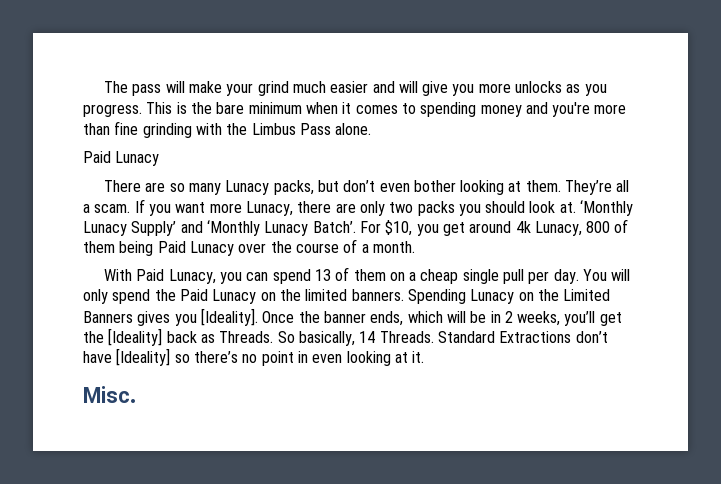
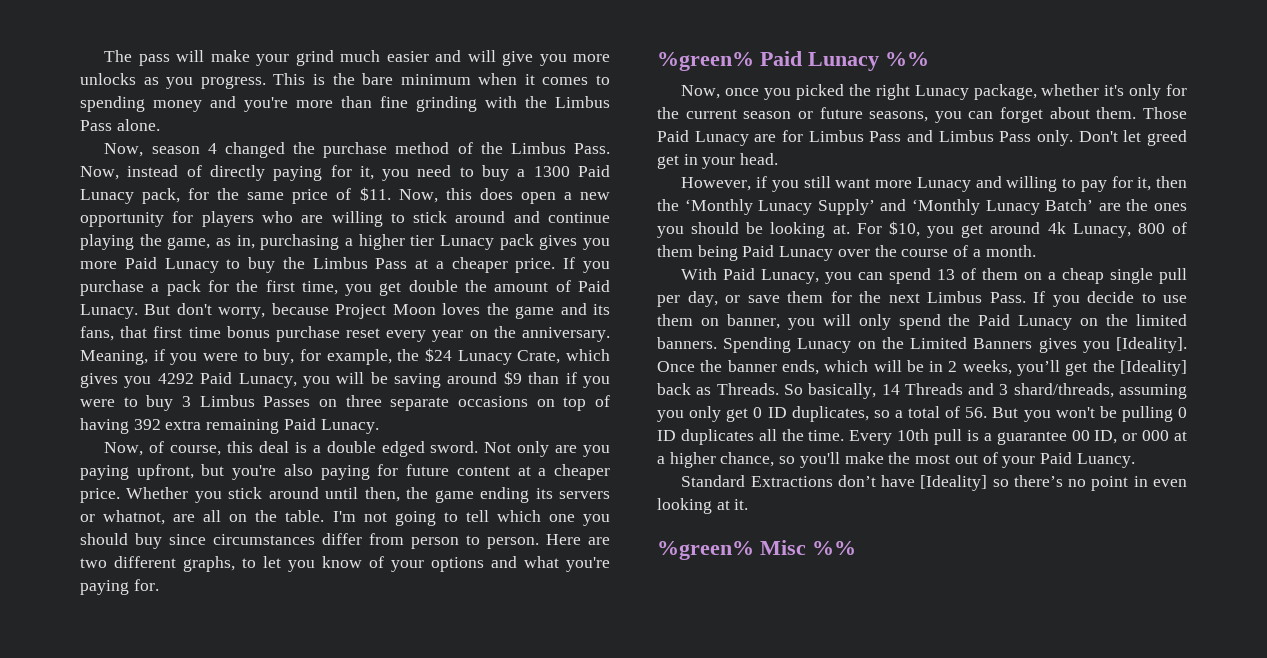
[83,151,160,166] [103,180,630,195] [83,199,576,216] Paid Lunacy // There are so many Lunacy packs, but don’t even bother looking at them. They’re all a scam. If you want more Lunacy, there are only two packs you should look at. -> [104,142,610,158] [80,165,611,181] [80,187,611,204] [80,211,610,227] [80,234,610,250] [80,257,610,273] [80,280,611,296] [80,303,610,319] [80,326,610,342] [80,348,610,365] [80,371,610,388] [80,395,611,411] [80,418,379,434] [104,441,610,457] [80,464,611,480] [80,487,610,503] [80,510,610,526] [80,533,610,549] [80,556,610,572] [80,579,159,595] [657,51,929,71] [681,84,1187,100] [657,107,1187,123] [657,130,1187,146] [657,153,779,169] [681,176,1188,192] [657,199,679,211] Now, season 4 changed the purchase method of the Limbus Pass. Now, instead of directly paying for it, you need to buy a 1300 Paid Lunacy pack, for the same price of $11. Now, this does open a new opportunity for players who are willing to stick around and continue playing the game, as in, purchasing a higher tier Lunacy pack gives you more Paid Lunacy to buy the Limbus Pass at a cheaper price. If you purchase a pack for the first time, you get double the amount of Paid Lunacy. But don't worry, because Project Moon loves the game and its fans, that first time bonus purchase reset every year on the anniversary. Meaning, if you were to buy, for example, the $24 Lunacy Crate, which gives you 4292 Paid Lunacy, you will be saving around $9 than if you were to buy 3 Limbus Passes on three separate occasions on top of having 392 extra remaining Paid Lunacy. // Now, of course, this deal is a double edged sword. Not only are you paying upfront, but you're also paying for future content at a cheaper price. Whether you stick around until then, the game ending its servers or whatnot, are all on the table. I'm not going to tell which one you should buy since circumstances differ from person to person. Here are two different graphs, to let you know of your options and what you're paying for. // %green% Paid Lunacy %% // Now, once you picked the right Lunacy package, whether it's only for the current season or future seasons, you can forget about them. Those Paid Lunacy are for Limbus Pass and Limbus Pass only. Don't let greed get in your head. // However, if you still want more Lunacy and willing to pay for it, then the
[312,221,356,233] Batch’. -> [1045,199,1187,211] [657,222,850,238] Batch’ are the ones you should be looking at.
[553,269,608,284] day. You -> [687,291,1187,307] [657,314,815,330] day, or save them for the next Limbus Pass. If you decide to use them on banner, you
[379,331,434,343] Threads. -> [904,383,1187,399] [657,406,1187,422] [657,429,1187,445] [657,452,1135,468] Threads and 3 shard/threads, assuming you only get 0 ID duplicates, so a total of 56. But you won't be pulling 0 ID duplicates all the time. Every 10th pull is a guarantee 00 ID, or 000 at a higher chance, so you'll make the most out of your Paid Luancy. //
[83,386,136,403] Misc. -> [657,540,856,560] %green% Misc %%

